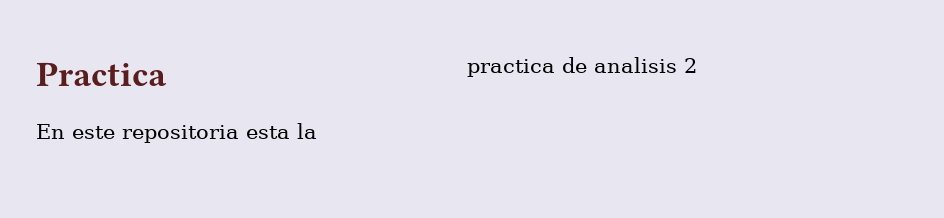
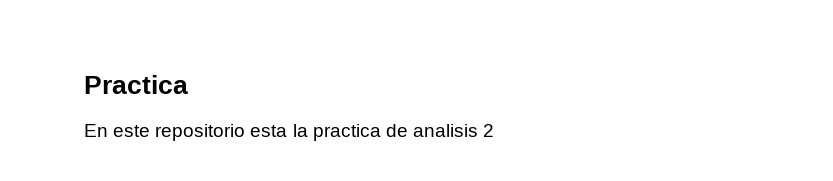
[122,125,239,143] repositoria -> [155,124,246,141] repositorio

